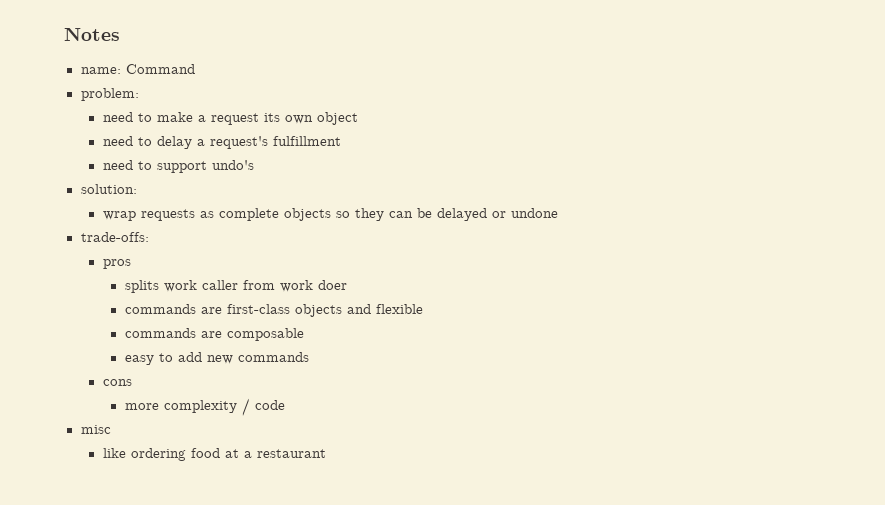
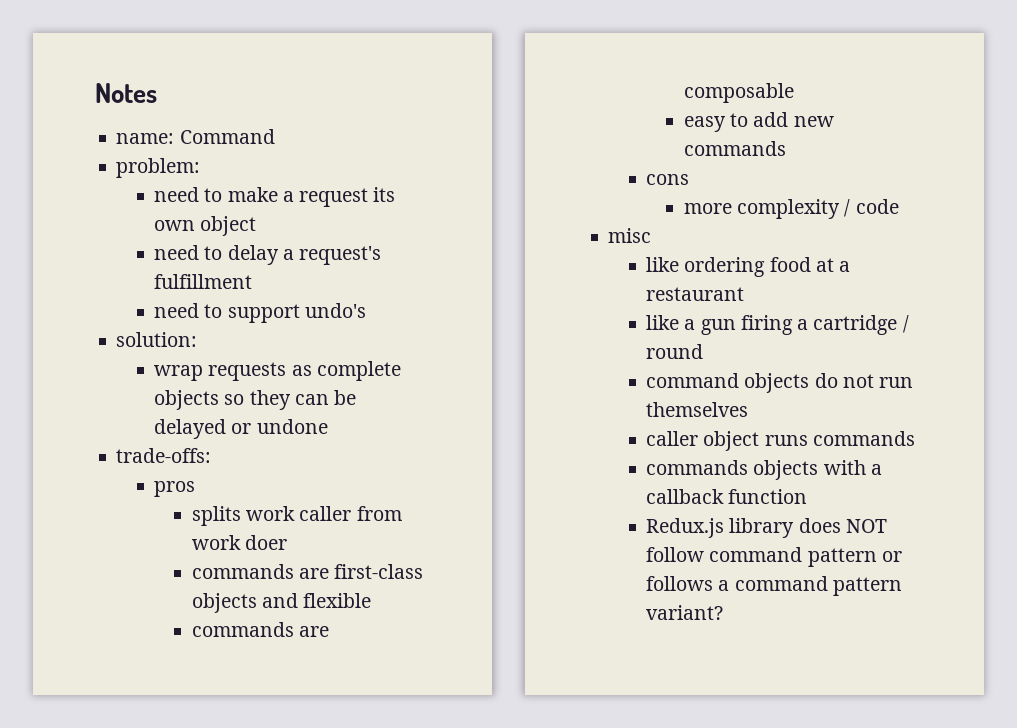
(326, 453) none -> [646,315,909,335] [646,344,704,359] [646,373,914,393] [646,402,749,417] [646,431,915,451] [646,460,882,480] [646,489,808,504] [646,518,887,538] [646,547,902,567] [646,576,902,596] [646,605,724,620] // like a gun firing a cartridge / round // command objects do not run themselves // caller object runs commands // commands objects with a callback function // Redux.js library does NOT follow command pattern or follows a command pattern variant?

